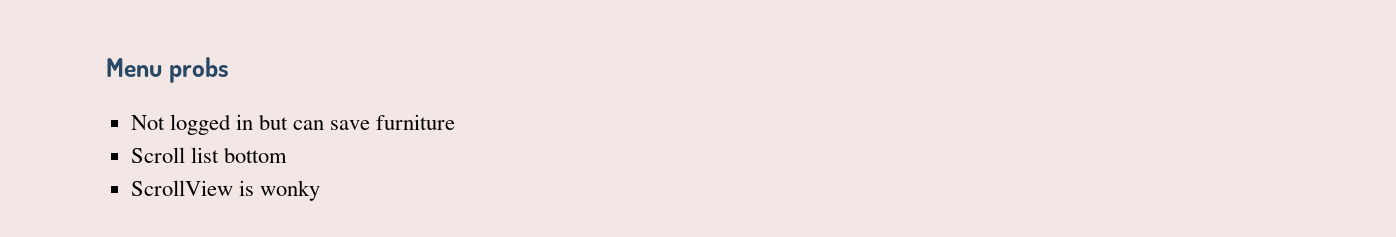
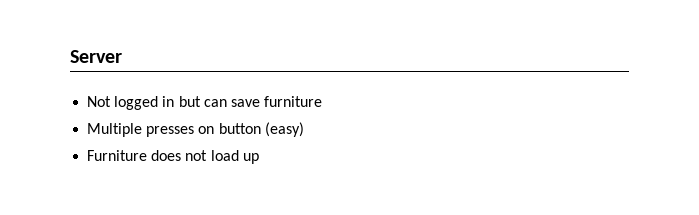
[106,57,229,83] Menu probs -> [70,50,122,63] Server
[130,147,287,163] [130,180,320,201] Scroll list bottom // ScrollView is wonky -> [87,122,304,137] [87,150,259,164] Multiple presses on button (easy) // Furniture does not load up

